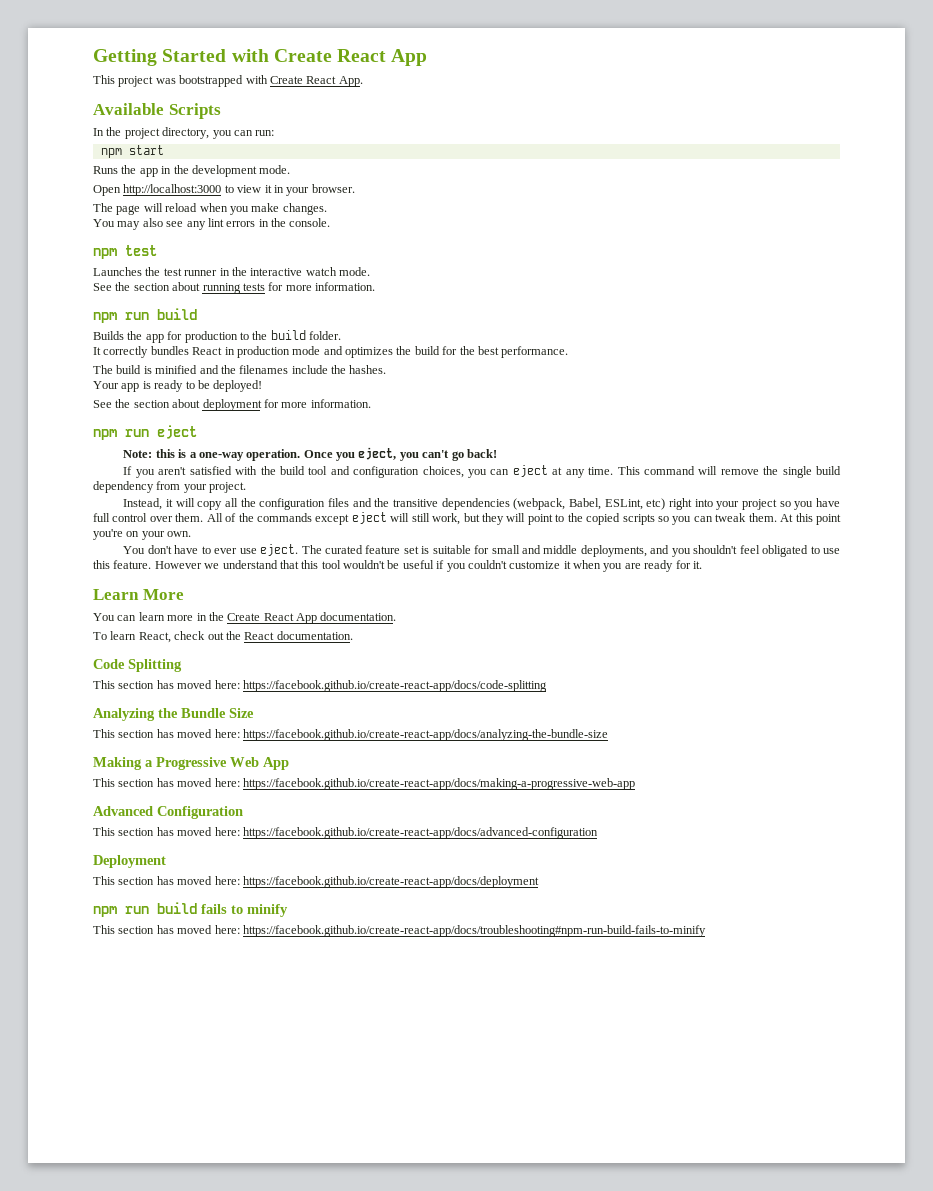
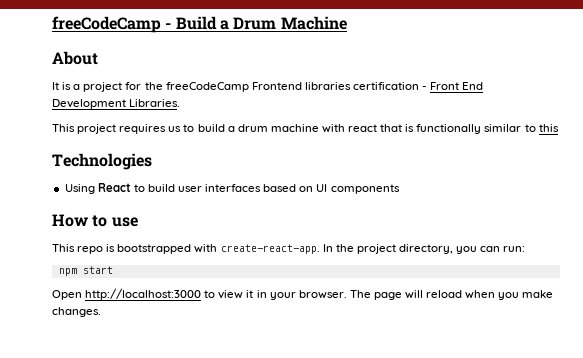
[93,49,428,66] [93,75,363,87] [93,103,221,119] Getting Started with Create React App // This project was bootstrapped with Create React App. // Available Scripts // -> [52,16,347,33] [52,51,98,65] [52,82,484,92] [52,99,181,109] [52,124,559,134] [52,153,152,170] [64,183,400,194] [52,214,138,227] [52,244,320,254] freeCodeCamp - Build a Drum Machine // About // It is a project for the freeCodeCamp Frontend libraries certification - Front End Development Libraries. // This project requires us to build a drum machine with react that is functionally similar to this // Technologies // Using React to build user interfaces based on UI components // How to use // This repo is bootstrapped with create-react-app.
[93,165,291,177] // Runs the app in the development mode. -> (113, 270) none
(355, 188) // -> (347, 294) none
[93,218,331,230] [93,245,157,259] [93,267,370,276] [93,282,375,294] [93,308,197,323] [93,330,341,343] [93,346,569,358] [93,365,387,374] [93,380,263,392] [93,399,371,411] [93,425,197,440] [123,447,497,461] [123,465,841,478] [93,481,247,493] [123,498,840,510] [93,512,842,525] [93,529,192,540] [123,544,840,557] [93,560,702,572] [93,589,184,600] [93,612,397,624] [93,631,353,643] [93,659,182,672] [93,680,547,692] [93,708,254,721] [93,729,608,741] [93,757,289,770] [93,778,635,790] [93,806,243,819] [93,827,598,839] [93,855,166,868] [93,876,539,888] [93,902,288,917] [93,925,706,937] // You may also see any lint errors in the console. // npm test // Launches the test runner in the interactive watch mode. // See the section about running tests for more information. // npm run build // Builds the app for production to the build folder. // It correctly bundles React in production mode and optimizes the build for the best performance. // The build is minified and the filenames include the hashes. // Your app is ready to be deployed! // See the section about deployment for more information. // npm run eject // Note: this is a one-way operation. Once you eject, you can't go back! // If you aren't satisfied with the build tool and configuration choices, you can eject at any time. This command will remove the single build dependency from your project. // Instead, it will copy all the configuration files and the transitive dependencies (webpack, Babel, ESLint, etc) right into your project so you have full control over them. All of the commands except eject will still work, but they will point to the copied scripts so you can tweak them. At this point you're on your own. // You don't have to ever use eject. The curated feature set is suitable for small and middle deployments, and you shouldn't feel obligated to use this feature. However we understand that this tool wouldn't be useful if you couldn't customize it when you are ready for it. // Learn More // You can learn more in the Create React App documentation. // To learn React, check out the React documentation. // Code Splitting // This section has moved here: https://facebook.github.io/create-react-app/docs/code-splitting // Analyzing the Bundle Size // This section has moved here: https://facebook.github.io/create-react-app/docs/analyzing-the-bundle-size // Making a Progressive Web App // This section has moved here: https://facebook.github.io/create-react-app/docs/making-a-progressive-web-app // Advanced Configuration // This section has moved here: https://facebook.github.io/create-react-app/docs/advanced-configuration // Deployment // This section has moved here: https://facebook.github.io/create-react-app/docs/deployment // npm run build fails to minify // This section has moved here: https://facebook.github.io/create-react-app/docs/troubleshooting#npm-run-build-fails-to-minify -> (101, 312) none

